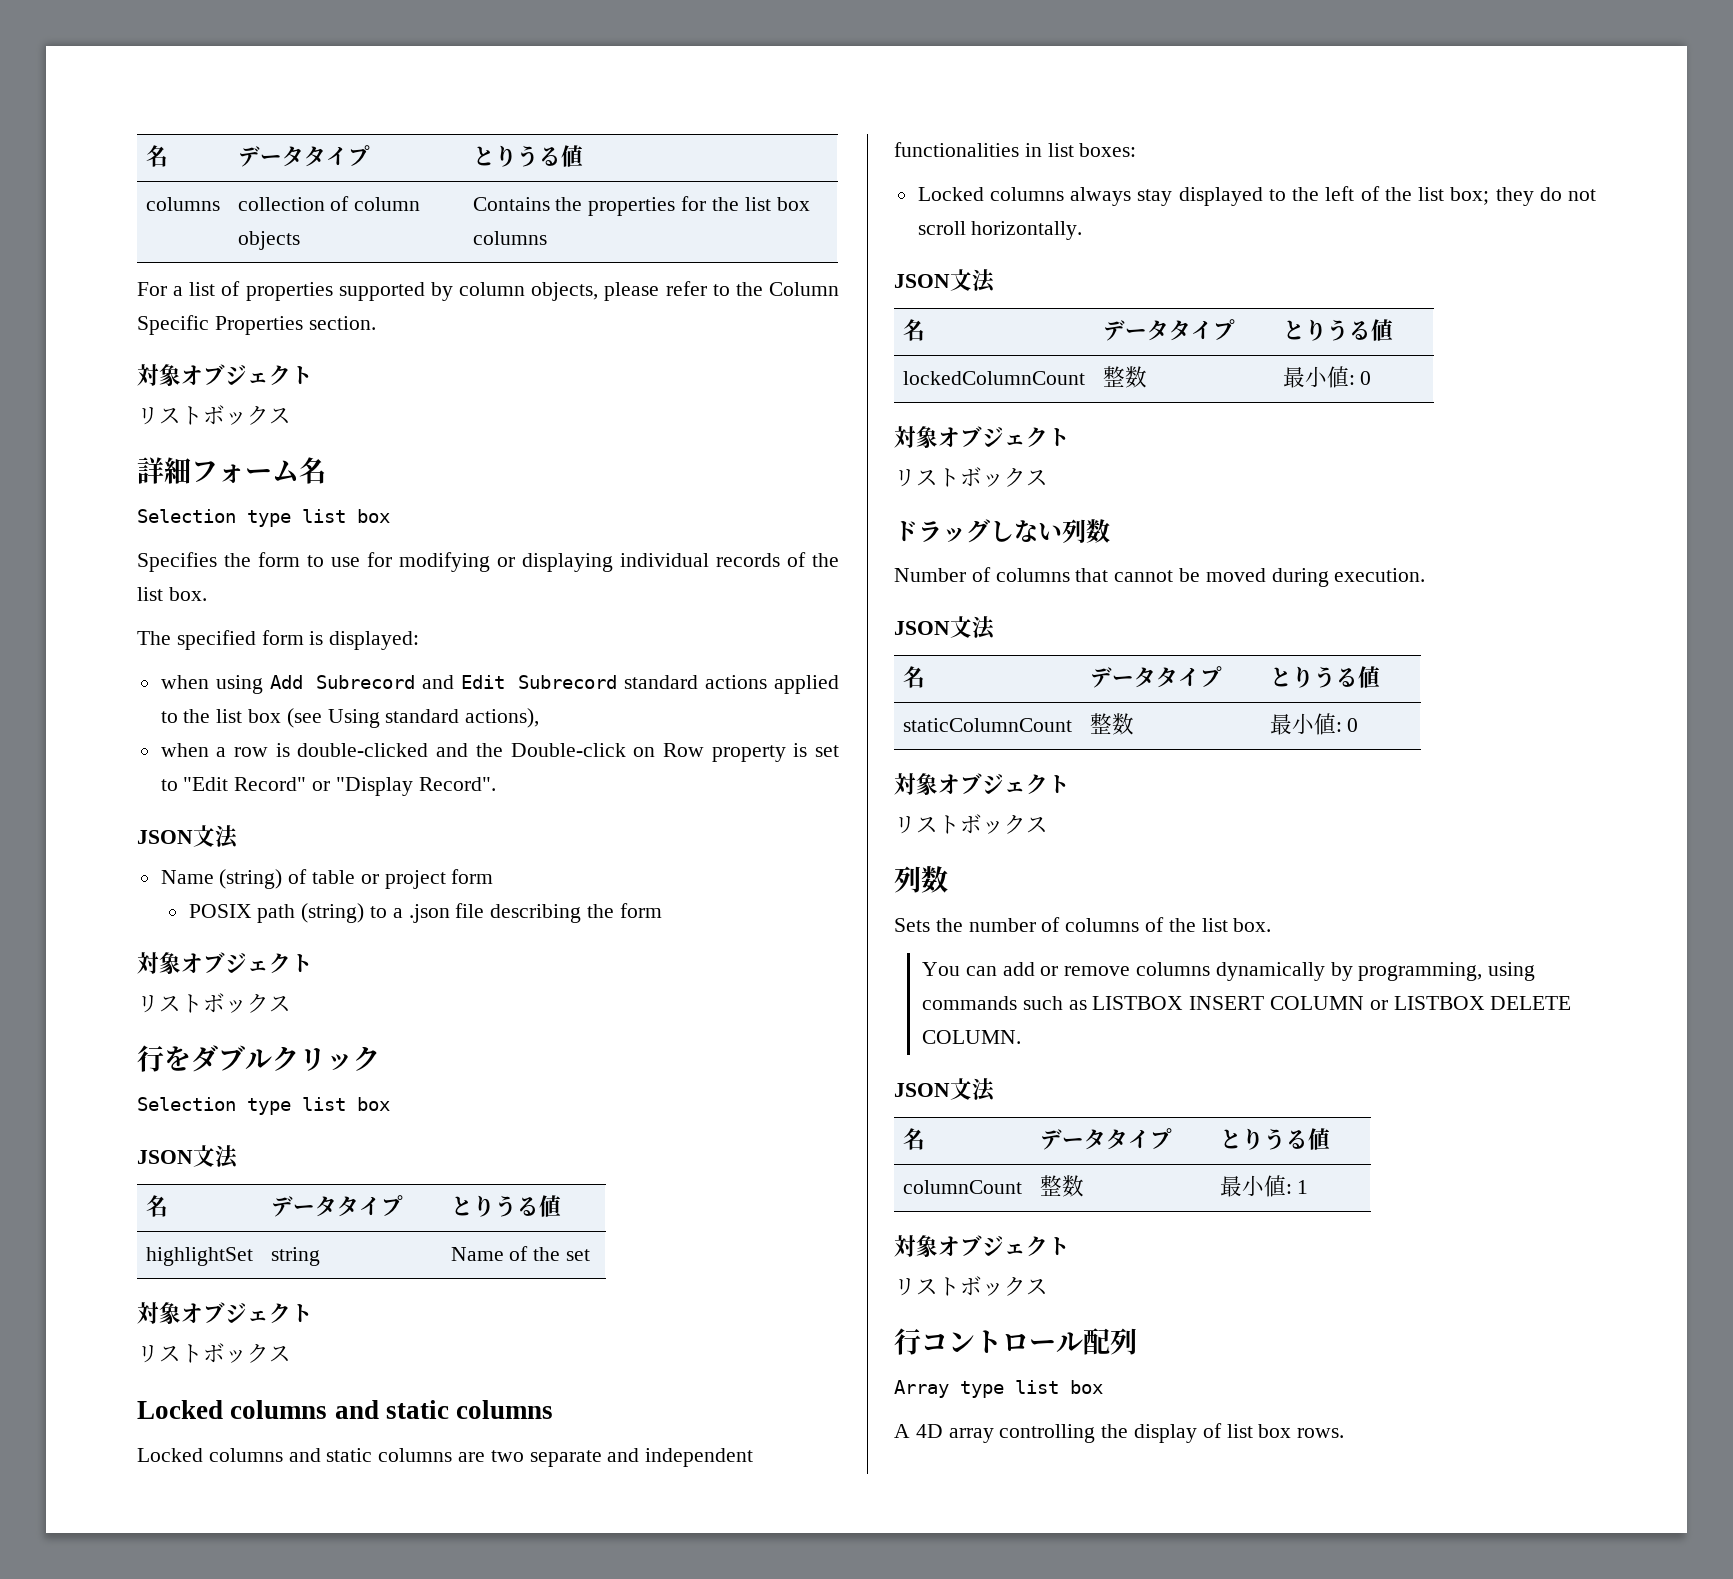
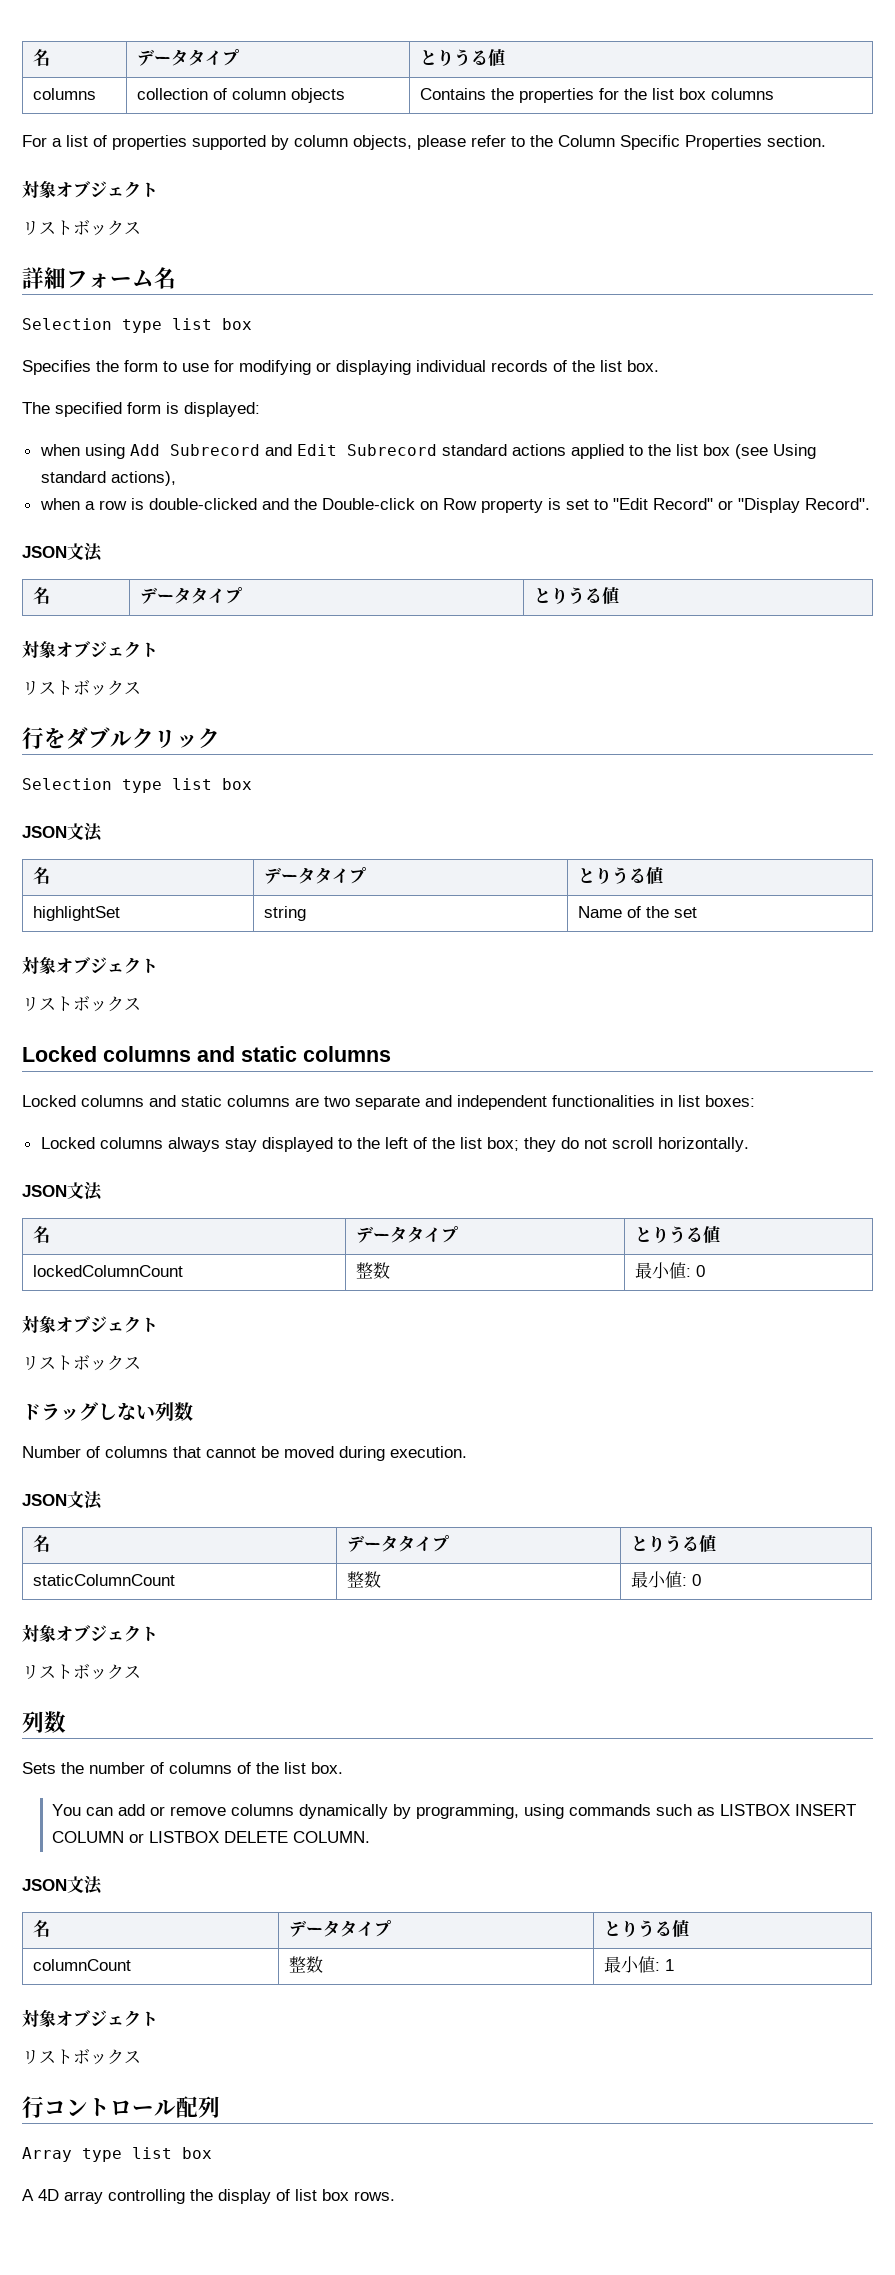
[160,869,494,889] [188,903,662,923] // Name (string) of table or project form // POSIX path (string) to a .json file describing the form -> [33,587,51,604] [140,587,243,604] [534,587,620,604] // 名 | データタイプ | とりうる値

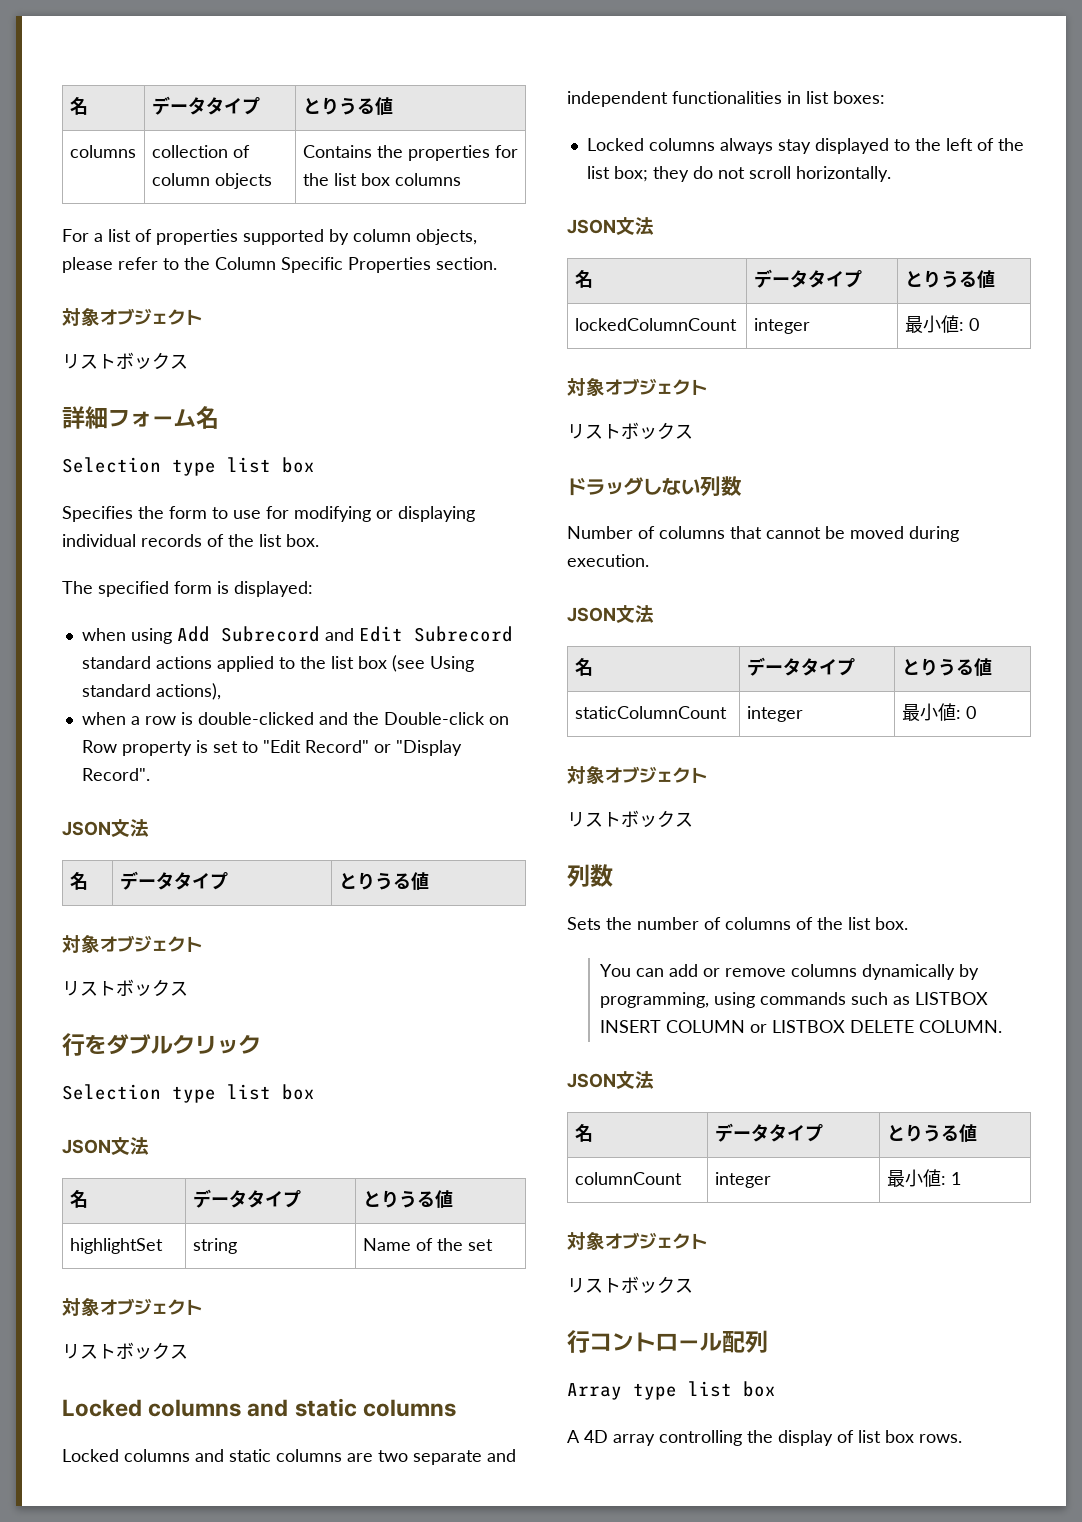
[356,1262,391,1279] 整数 -> [753,318,810,334] integer
[347,1571,382,1588] 整数 -> [746,706,803,722] integer
[289,1956,324,1973] 整数 -> [714,1172,771,1188] integer

